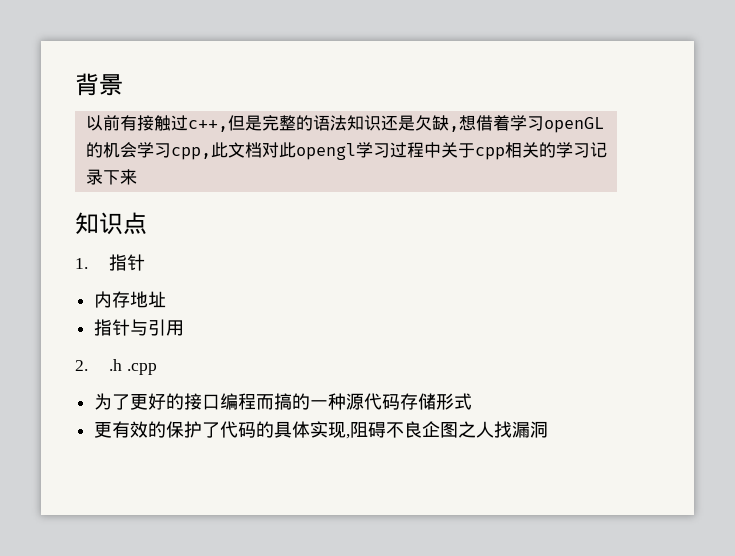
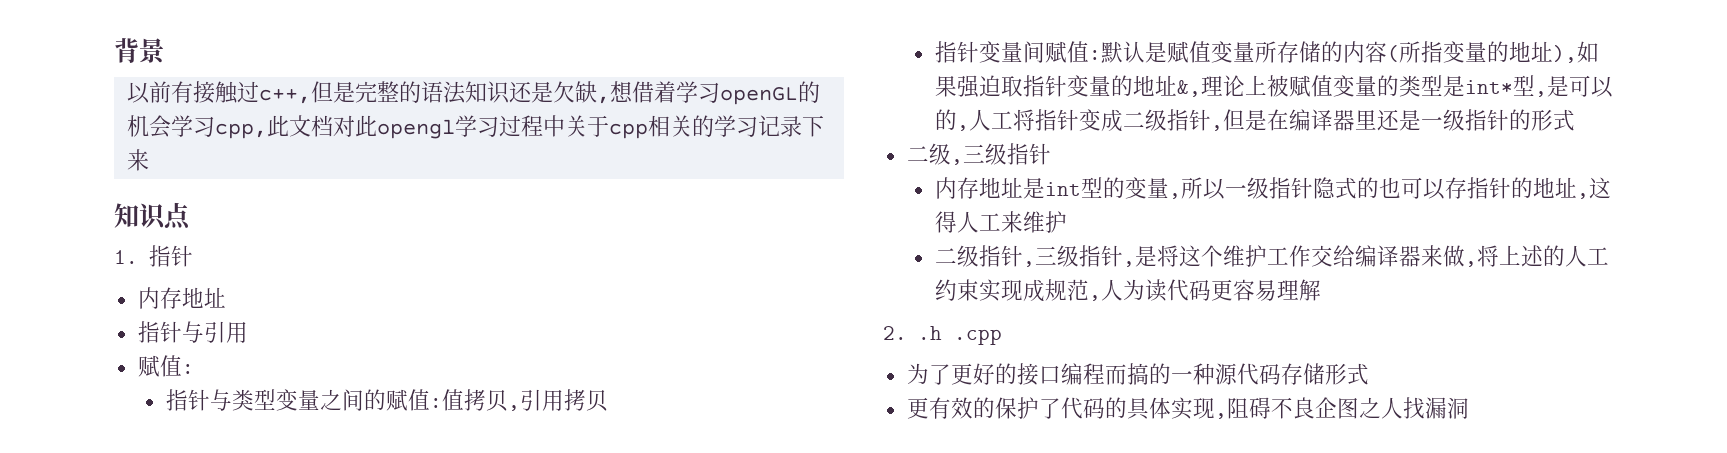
(185, 328) none -> [137,355,194,377] [165,389,608,412] [934,41,1599,63] [934,75,1613,98] [934,109,1575,132] [906,143,1051,165] [934,177,1611,200] [934,211,1067,233] [934,245,1609,267] [934,279,1321,302] // 赋值: // 指针与类型变量之间的赋值:值拷贝,引用拷贝 // 指针变量间赋值:默认是赋值变量所存储的内容(所指变量的地址),如果强迫取指针变量的地址&,理论上被赋值变量的类型是int*型,是可以的,人工将指针变成二级指针,但是在编译器里还是一级指针的形式 // 二级,三级指针 // 内存地址是int型的变量,所以一级指针隐式的也可以存指针的地址,这得人工来维护 // 二级指针,三级指针,是将这个维护工作交给编译器来做,将上述的人工约束实现成规范,人为读代码更容易理解

